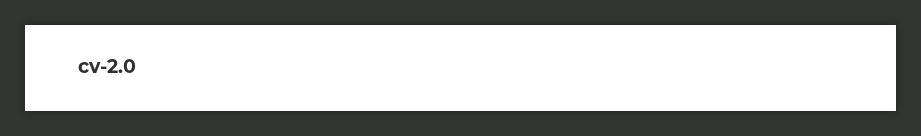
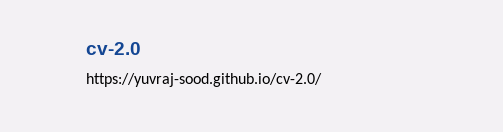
(136, 66) none -> [86,73,322,87] // https://yuvraj-sood.github.io/cv-2.0/

